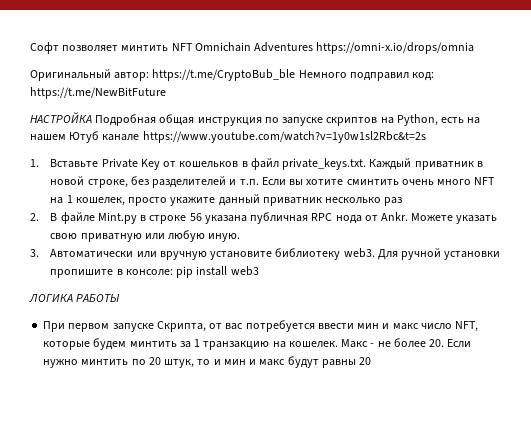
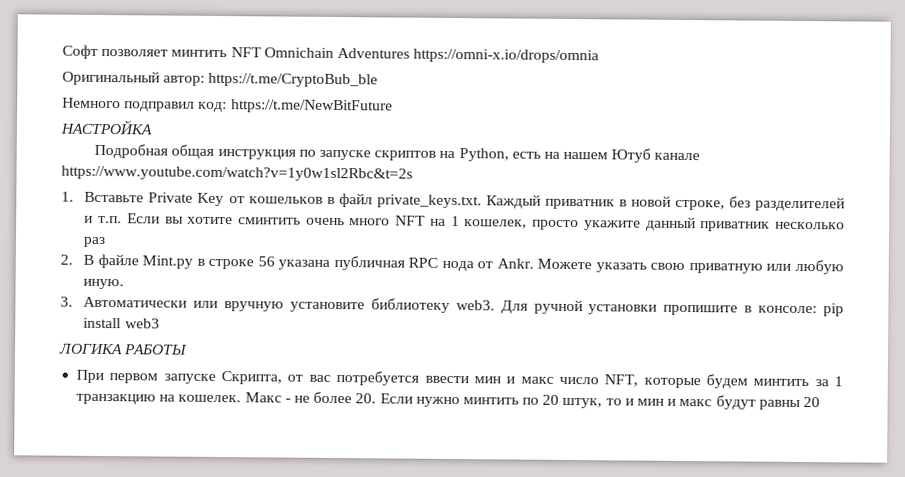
(296, 75) none -> (379, 80) //
(92, 117) none -> (152, 127) //

